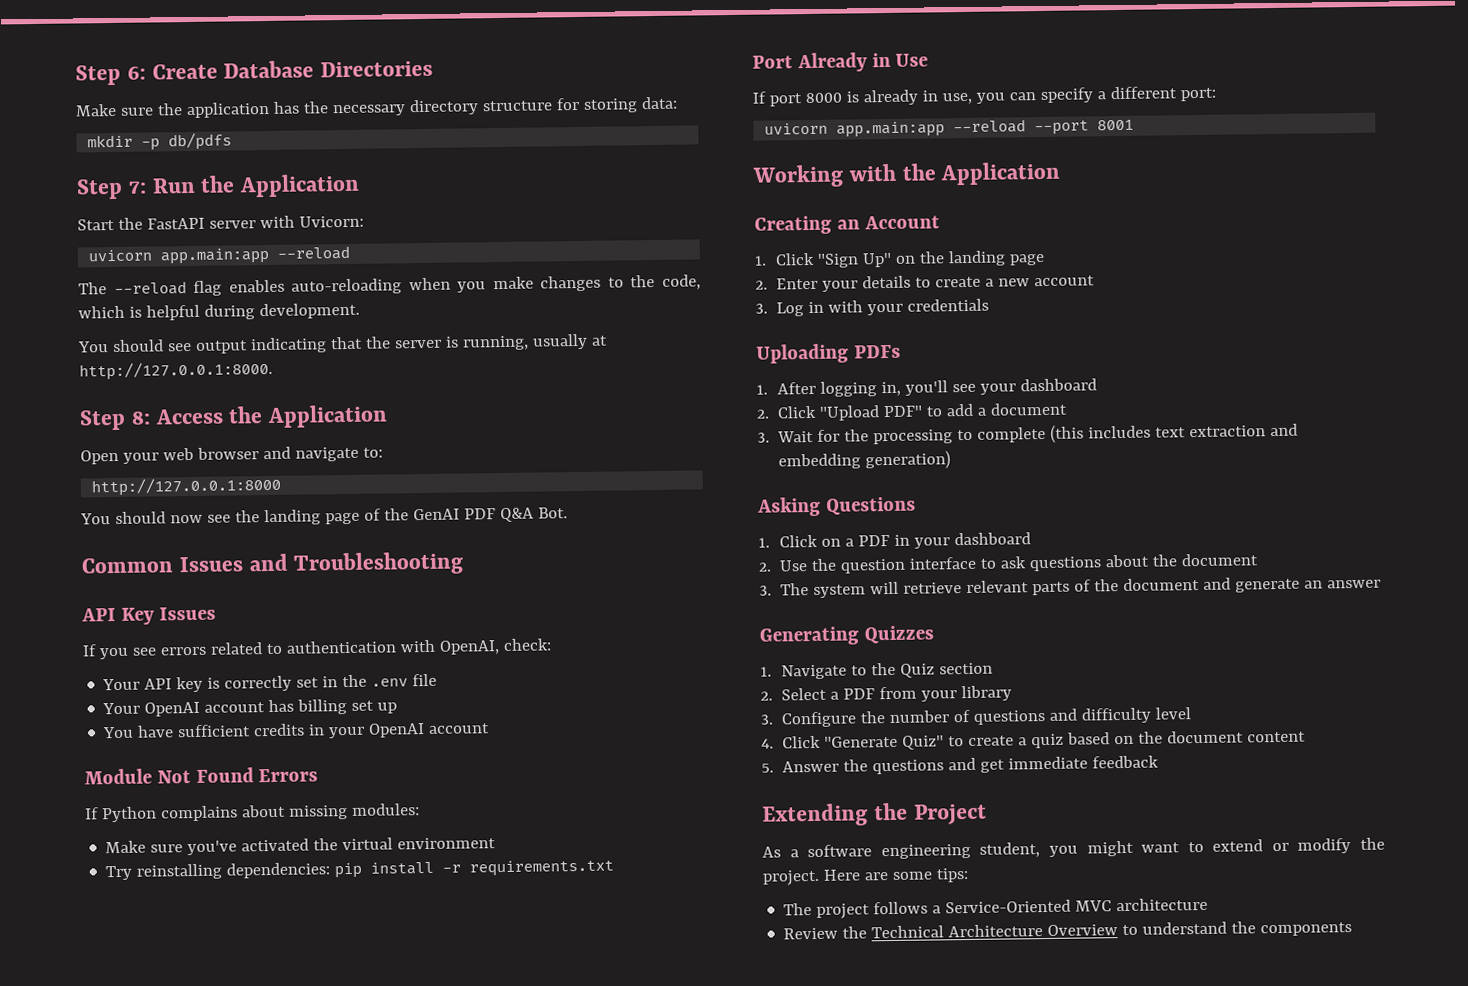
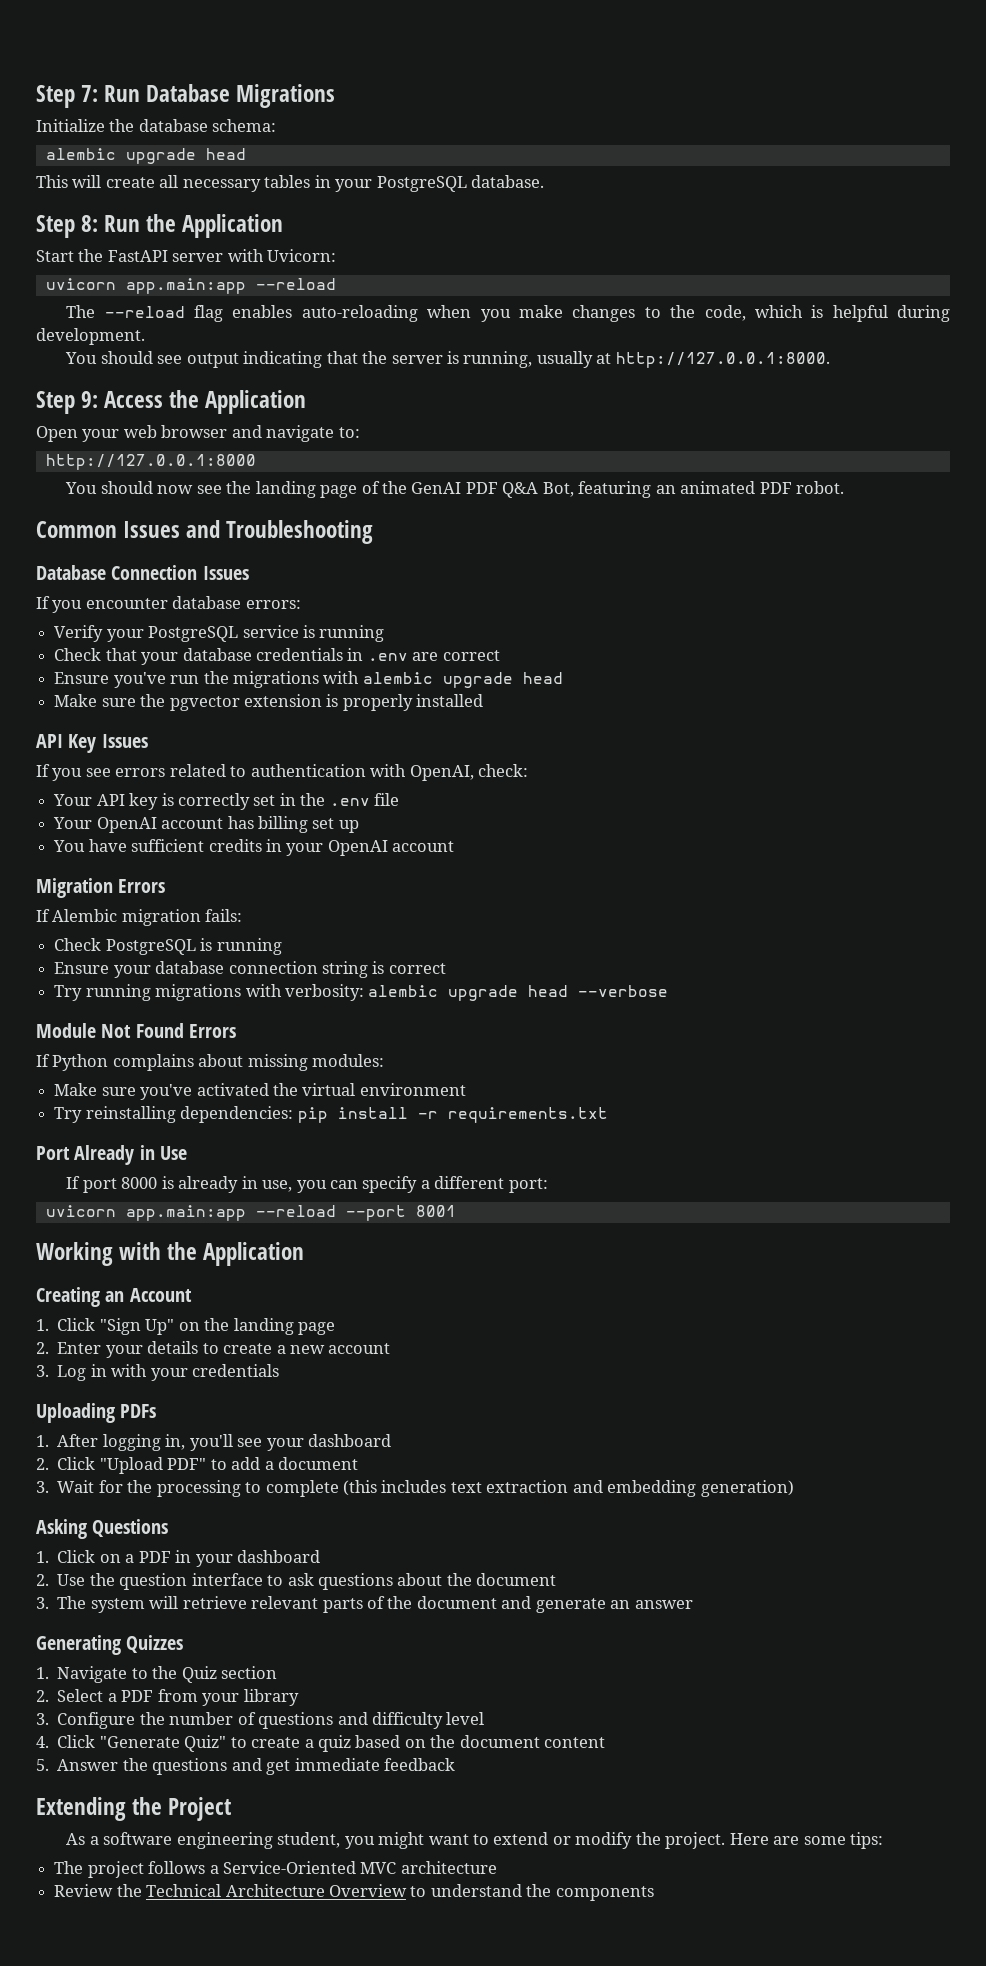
[75,60,433,86] [75,96,678,119] [87,132,233,151] [76,178,147,200] Step 6: Create Database Directories // Make sure the application has the necessary directory structure for storing data: // mkdir -p db/pdfs // Step 7: -> [36,84,336,108] [36,119,277,132] [45,148,246,164] [36,175,545,192] [36,215,99,238] Step 7: Run Database Migrations // Initialize the database schema: // alembic upgrade head // This will create all necessary tables in your PostgreSQL database. // Step 8:
[130,410,151,425] 8: -> [81,391,99,408] 9:
[537,507,568,519] [81,551,465,576] Bot. // Common Issues and Troubleshooting -> [542,481,845,498] [36,520,374,544] [36,565,249,580] [36,596,301,613] [54,625,385,642] [54,648,500,665] [54,671,563,688] [54,694,484,711] Bot, featuring an animated PDF robot. // Common Issues and Troubleshooting // Database Connection Issues // If you encounter database errors: // Verify your PostgreSQL service is running // Check that your database credentials in .env are correct // Ensure you've run the migrations with alembic upgrade head // Make sure the pgvector extension is properly installed
(491, 728) none -> [36,878,166,898] [36,909,243,926] [54,938,282,955] [54,961,446,978] [54,984,669,1001] // Migration Errors // If Alembic migration fails: // Check PostgreSQL is running // Ensure your database connection string is correct // Try running migrations with verbosity: alembic upgrade head --verbose

